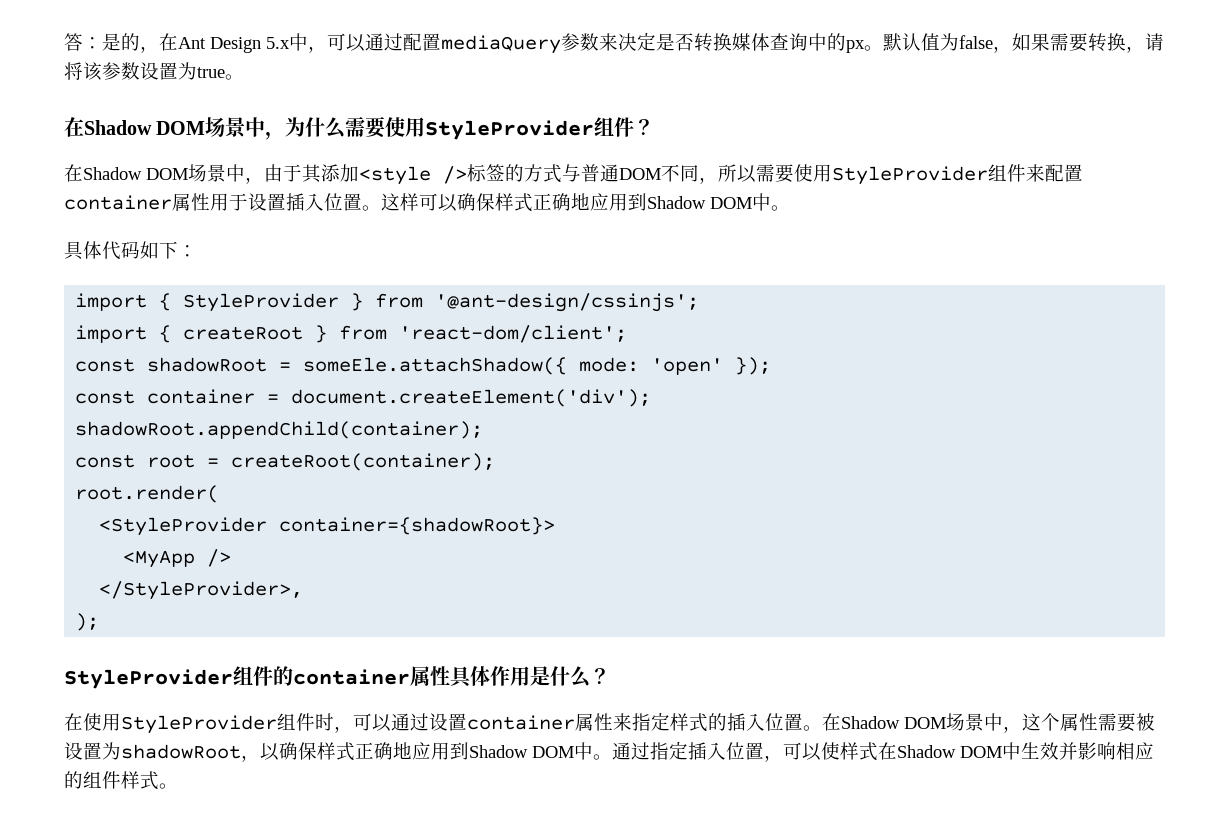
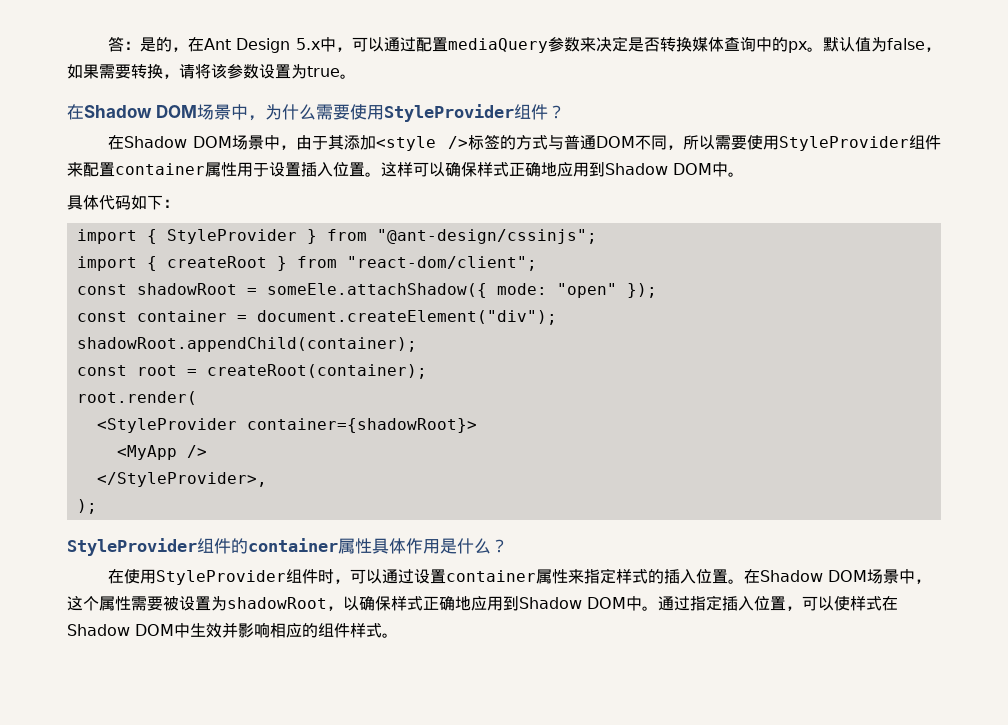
[435,293,700,312] '@ant-design/cssinjs'; -> [376,229,597,244] "@ant-design/cssinjs";
[399,325,628,343] 'react-dom/client'; -> [346,256,537,271] "react-dom/client";
[651,358,724,375] 'open' -> [556,283,617,298] "open"
[291,389,652,407] document.createElement('div'); -> [256,310,557,325] document.createElement("div");

